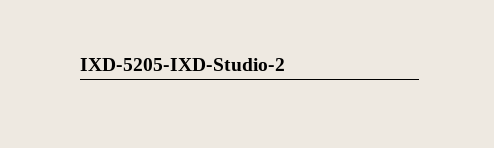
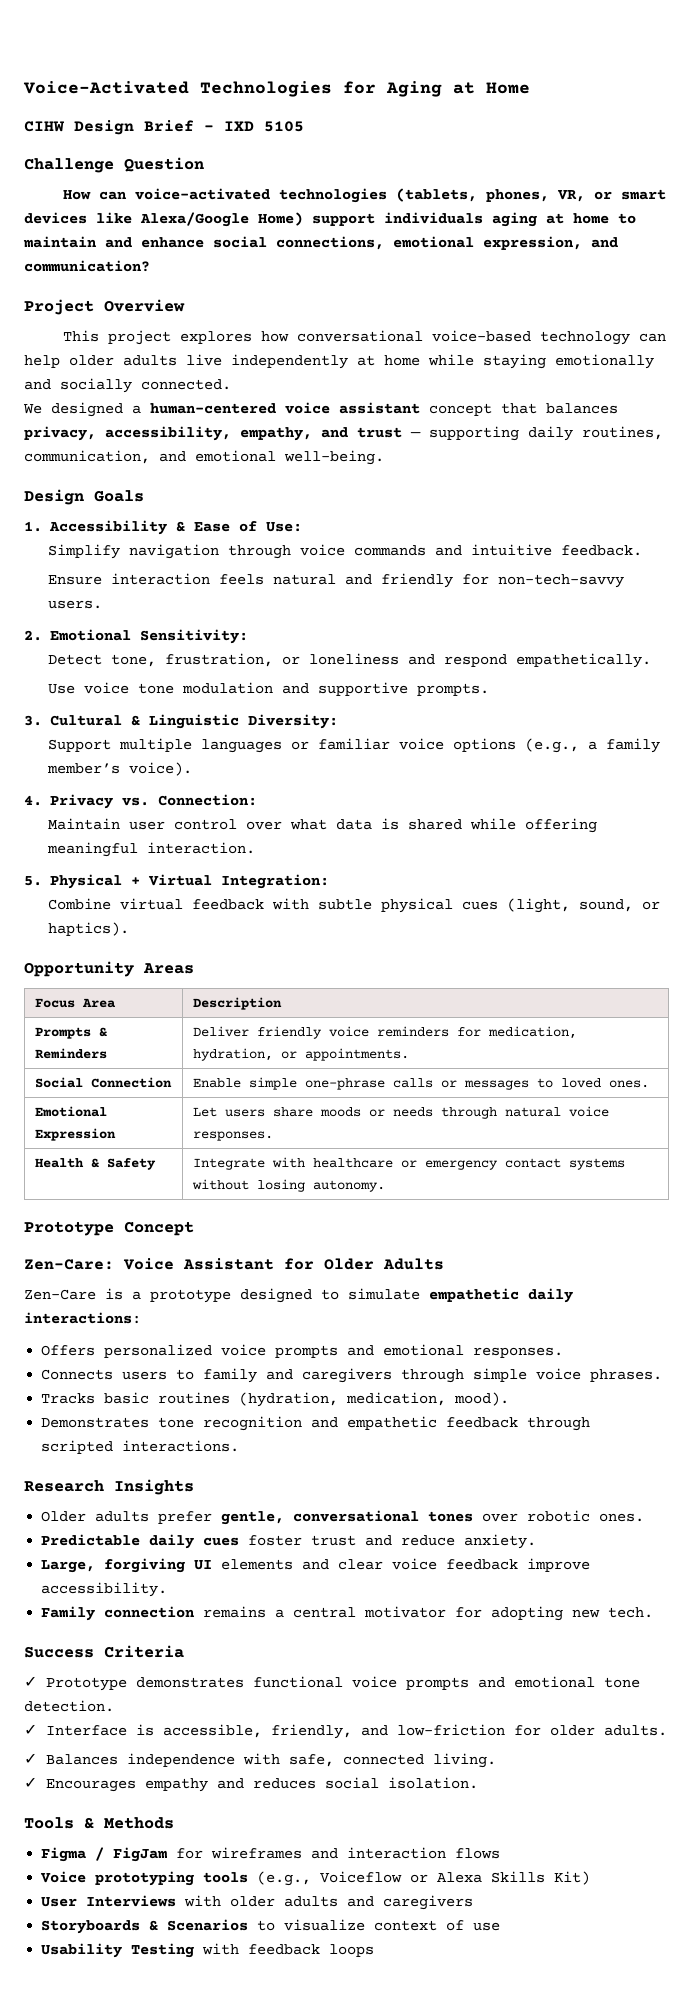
[80,58,285,71] IXD-5205-IXD-Studio-2 -> [23,81,530,97] [24,120,304,135] [24,157,204,173] [63,188,667,203] [24,212,636,227] [23,236,618,250] [24,260,150,272] [24,299,185,315] [63,330,667,345] [24,354,654,369] [24,378,231,393] [23,402,618,417] [24,426,663,441] [24,450,384,465] [24,489,144,505] [24,520,302,535] [47,544,642,559] [47,573,624,588] [47,600,102,609] [24,629,248,644] [47,653,651,668] [47,682,489,696] [24,714,338,729] [47,738,660,753] [46,762,192,776] [24,794,257,809] [47,818,597,833] [46,842,255,857] [24,874,329,889] [47,898,660,913] [47,922,129,936] [24,961,194,977] [35,998,117,1008] [193,997,283,1010] [35,1027,108,1039] [35,1048,108,1059] [193,1026,578,1039] [193,1048,410,1061] [35,1077,173,1088] [193,1077,650,1090] [35,1106,108,1117] [35,1128,117,1141] [193,1106,610,1119] [193,1131,274,1141] [35,1158,157,1170] [193,1157,626,1170] [192,1179,386,1192] [24,1221,194,1236] [24,1258,444,1270] [24,1288,573,1303] [24,1312,141,1324] [41,1344,564,1358] [41,1368,663,1383] [41,1392,510,1407] [41,1416,591,1431] [41,1440,240,1454] [24,1479,194,1495] [41,1510,645,1525] [41,1534,537,1549] [41,1558,591,1573] [41,1582,168,1597] [41,1606,654,1621] [24,1645,184,1658] [24,1676,640,1691] [24,1700,114,1712] [24,1724,667,1739] [24,1753,496,1768] [24,1777,478,1792] [24,1817,174,1829] [41,1847,501,1862] [40,1871,591,1886] [41,1895,474,1910] [41,1919,501,1934] [41,1943,375,1958] Voice-Activated Technologies for Aging at Home // CIHW Design Brief – IXD 5105 // Challenge Question // How can voice-activated technologies (tablets, phones, VR, or smart devices like Alexa/Google Home) support individuals aging at home to maintain and enhance social connections, emotional expression, and communication? // Project Overview // This project explores how conversational voice-based technology can help older adults live independently at home while staying emotionally and socially connected. // We designed a human-centered voice assistant concept that balances privacy, accessibility, empathy, and trust — supporting daily routines, communication, and emotional well-being. // Design Goals // 1. Accessibility & Ease of Use: // Simplify navigation through voice commands and intuitive feedback. // Ensure interaction feels natural and friendly for non-tech-savvy users. // 2. Emotional Sensitivity: // Detect tone, frustration, or loneliness and respond empathetically. // Use voice tone modulation and supportive prompts. // 3. Cultural & Linguistic Diversity: // Support multiple languages or familiar voice options (e.g., a family member’s voice). // 4. Privacy vs. Connection: // Maintain user control over what data is shared while offering meaningful interaction. // 5. Physical + Virtual Integration: // Combine virtual feedback with subtle physical cues (light, sound, or haptics). // Opportunity Areas // Focus Area | Description // Prompts & Reminders | Deliver friendly voice reminders for medication, hydration, or appointments. // Social Connection | Enable simple one-phrase calls or messages to loved ones. // Emotional Expression | Let users share moods or needs through natural voice responses. // Health & Safety | Integrate with healthcare or emergency contact systems without losing autonomy. // Prototype Concept // Zen-Care: Voice Assistant for Older Adults // Zen-Care is a prototype designed to simulate empathetic daily interactions: // Offers personalized voice prompts and emotional responses. // Connects users to family and caregivers through simple voice phrases. // Tracks basic routines (hydration, medication, mood). // Demonstrates tone recognition and empathetic feedback through scripted interactions. // Research Insights // Older adults prefer gentle, conversational tones over robotic ones. // Predictable daily cues foster trust and reduce anxiety. // Large, forgiving UI elements and clear voice feedback improve accessibility. // Family connection remains a central motivator for adopting new tech. // Success Criteria // ✓ Prototype demonstrates functional voice prompts and emotional tone detection. // ✓ Interface is accessible, friendly, and low-friction for older adults. // ✓ Balances independence with safe, connected living. // ✓ Encourages empathy and reduces social isolation. // Tools & Methods // Figma / FigJam for wireframes and interaction flows // Voice prototyping tools (e.g., Voiceflow or Alexa Skills Kit) // User Interviews with older adults and caregivers // Storyboards & Scenarios to visualize context of use // Usability Testing with feedback loops

